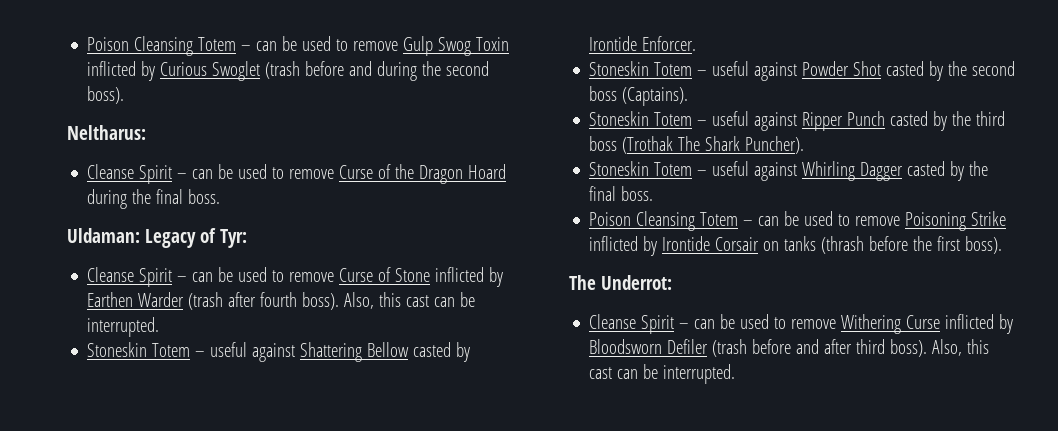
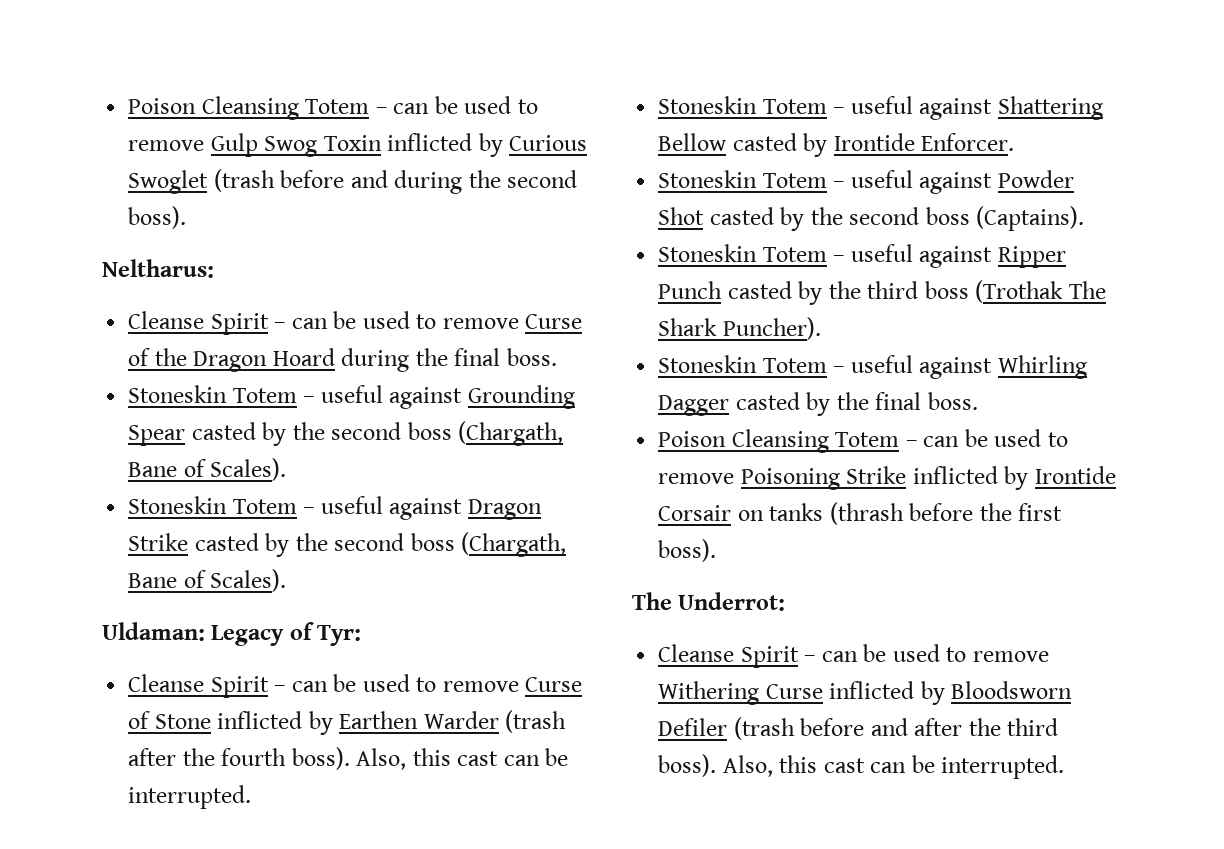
(221, 196) none -> [128,385,575,409] [128,421,564,446] [128,458,287,481] [128,496,542,520] [128,532,567,557] [128,569,287,592] // Stoneskin Totem – useful against Grounding Spear casted by the second boss (Chargath, Bane of Scales). // Stoneskin Totem – useful against Dragon Strike casted by the second boss (Chargath, Bane of Scales).
(257, 299) none -> [182,748,215,766] the
(853, 346) none -> [968,718,1001,736] the

